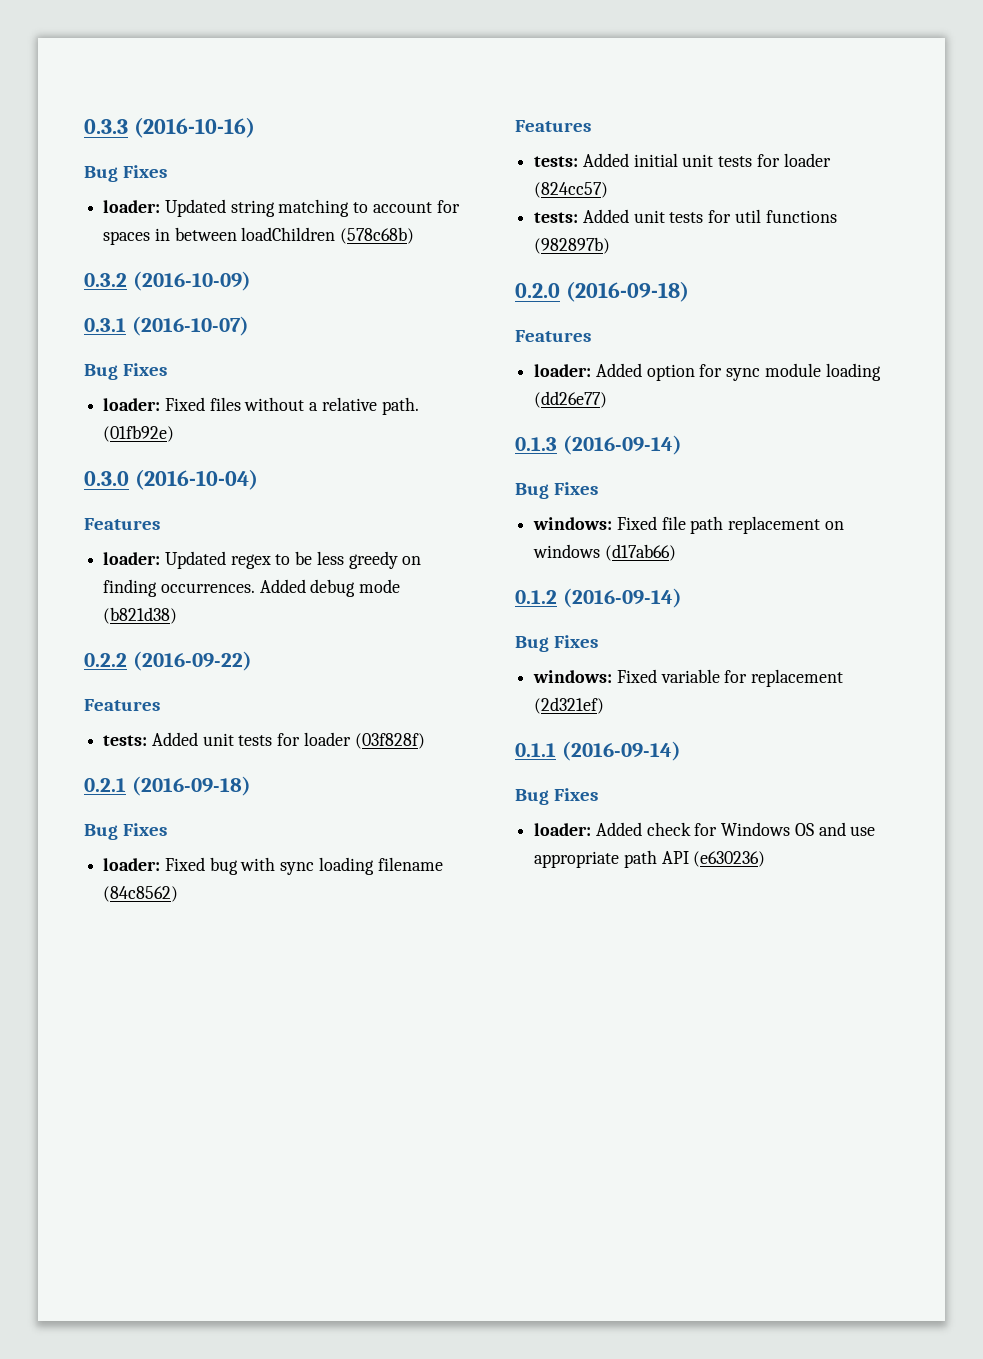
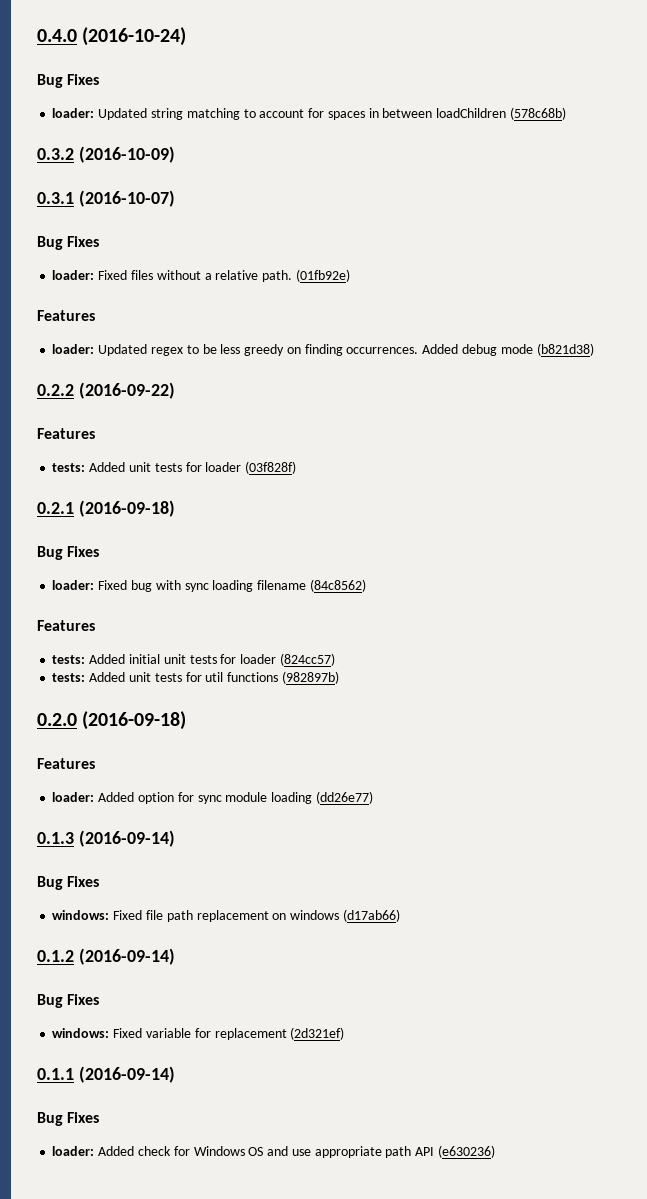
[84,117,255,138] 0.3.3 (2016-10-16) -> [37,27,187,46] 0.4.0 (2016-10-24)
[84,469,258,490] // 0.3.0 (2016-10-04) -> (350, 275) none

